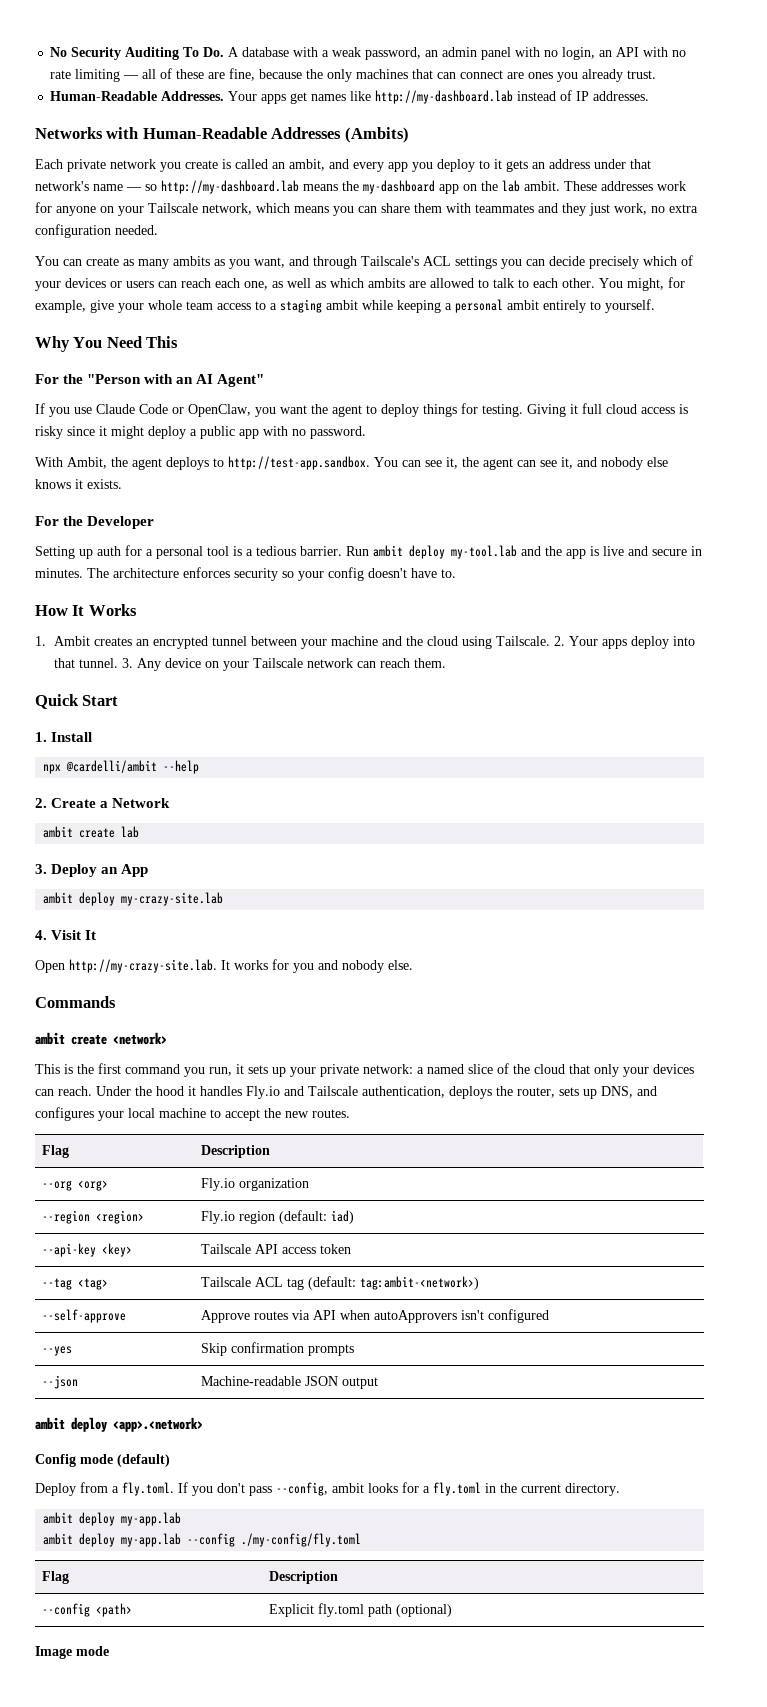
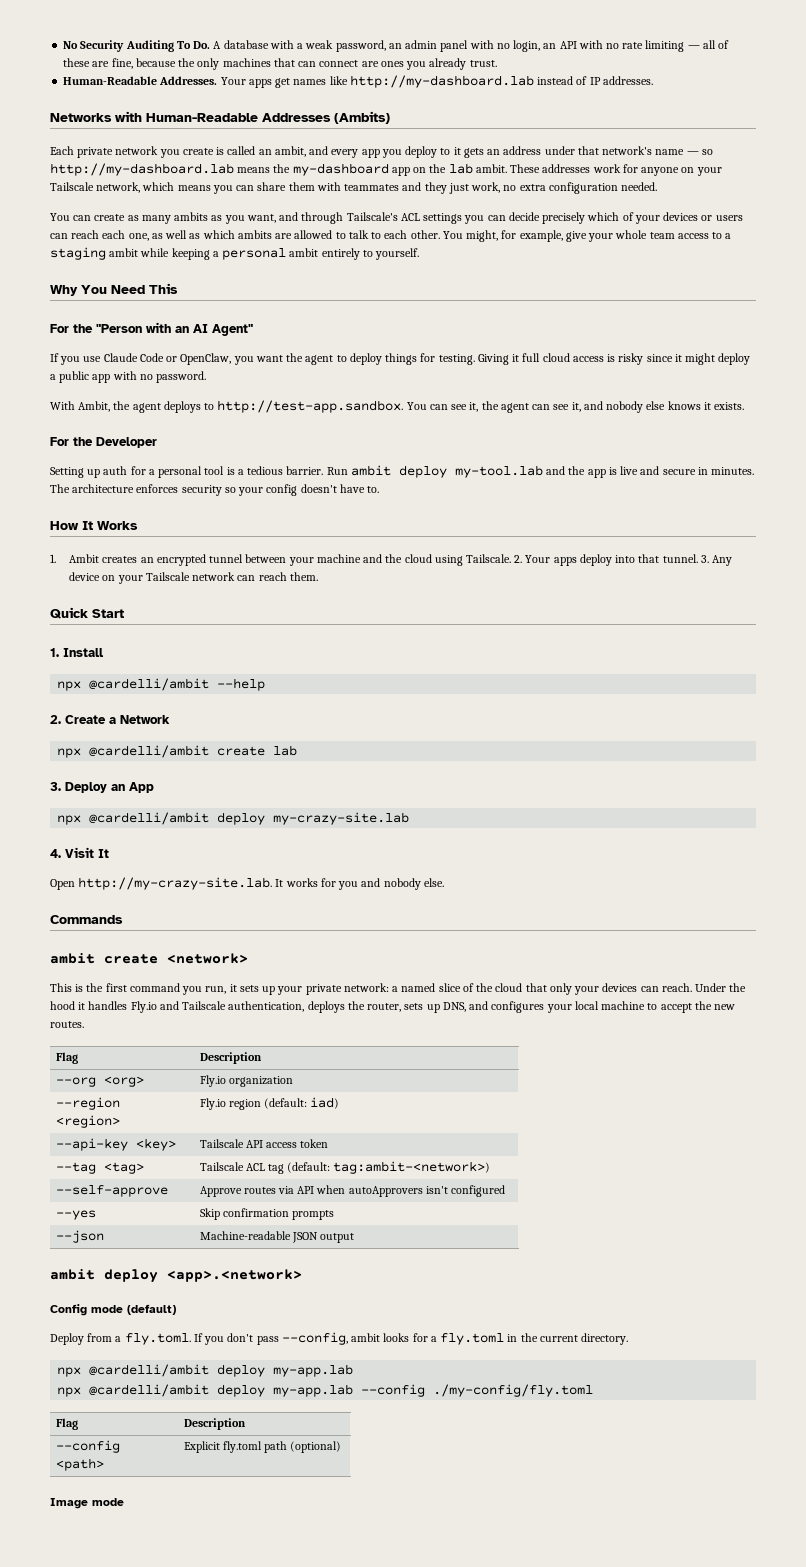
[43,826,74,838] ambit -> [57,745,210,758] npx @cardelli/ambit
[43,892,74,904] ambit -> [57,812,210,825] npx @cardelli/ambit
[43,1512,74,1524] ambit -> [57,1364,210,1377] npx @cardelli/ambit
[43,1533,74,1545] ambit -> [57,1384,210,1397] npx @cardelli/ambit

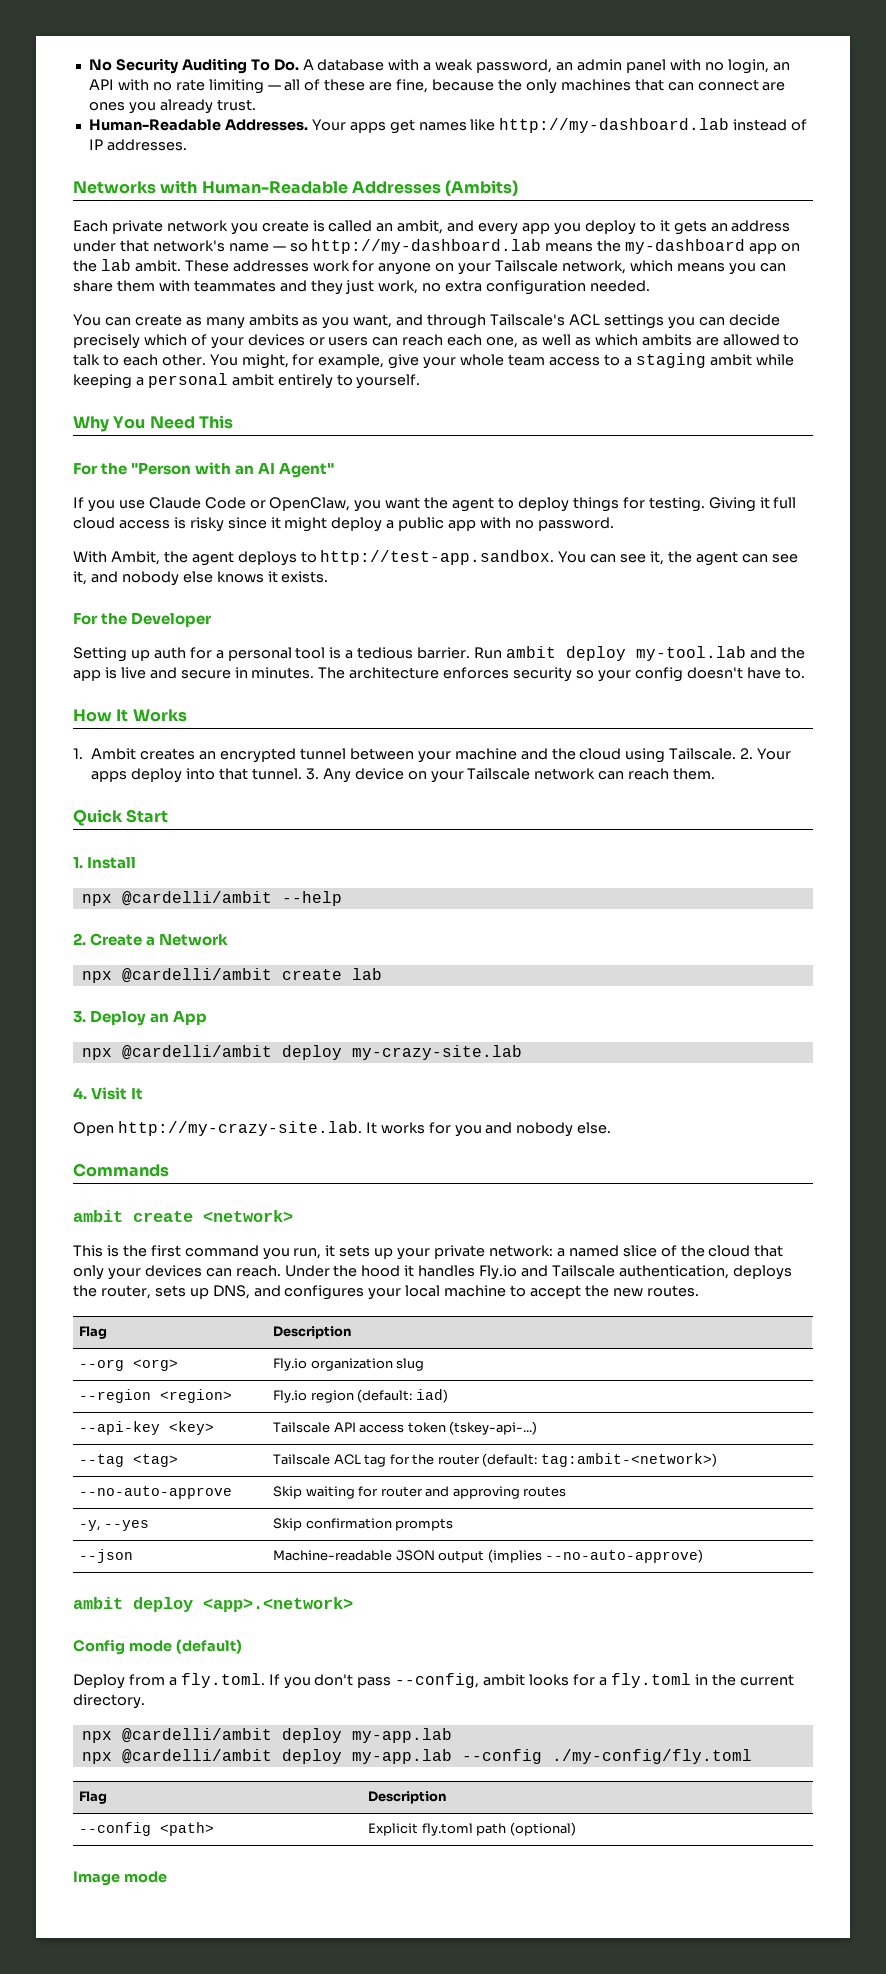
(293, 1081) none -> [396,1358,425,1371] slug
(329, 1143) none -> [449,1421,538,1435] (tskey-api-...)
(284, 1169) none -> [389,1454,480,1465] for the router
[55,1185,168,1197] [199,1185,506,1197] --self-approve | Approve routes via API when autoApprovers isn't configured // -> [79,1486,233,1499] [273,1486,567,1499] [79,1520,101,1531] --no-auto-approve | Skip waiting for router and approving routes // -y,
(354, 1238) none -> [487,1549,704,1563] (implies --no-auto-approve)

